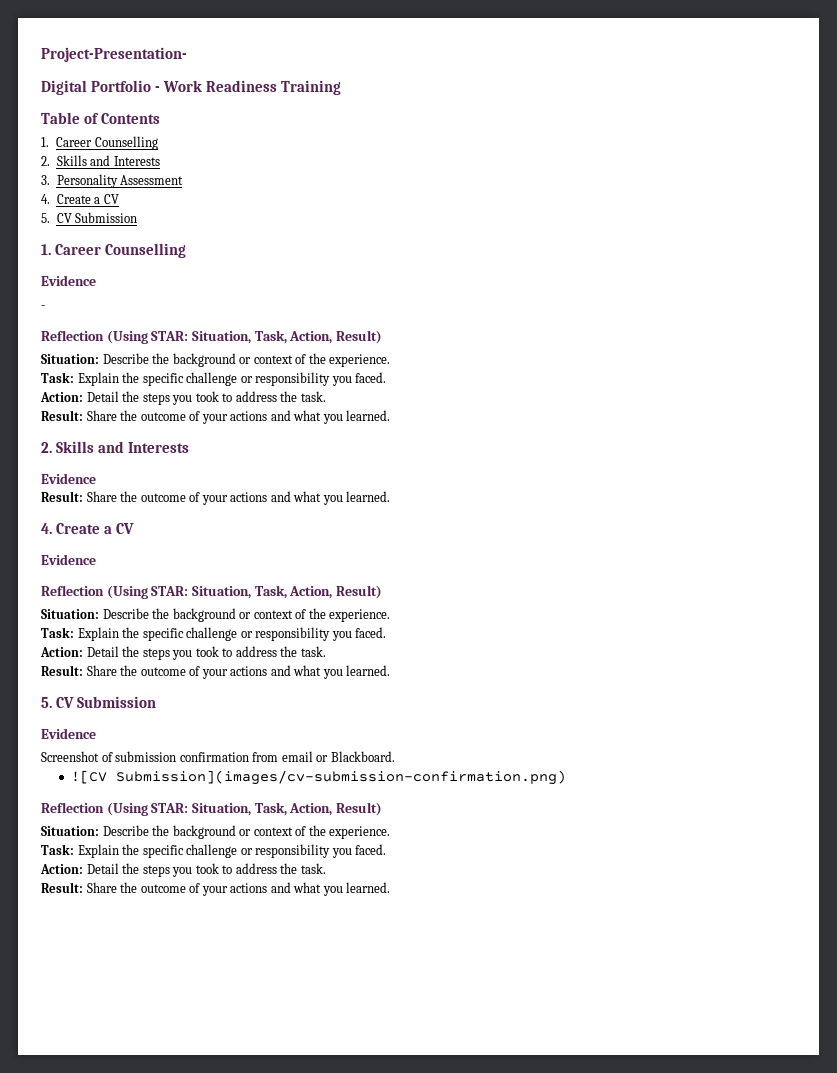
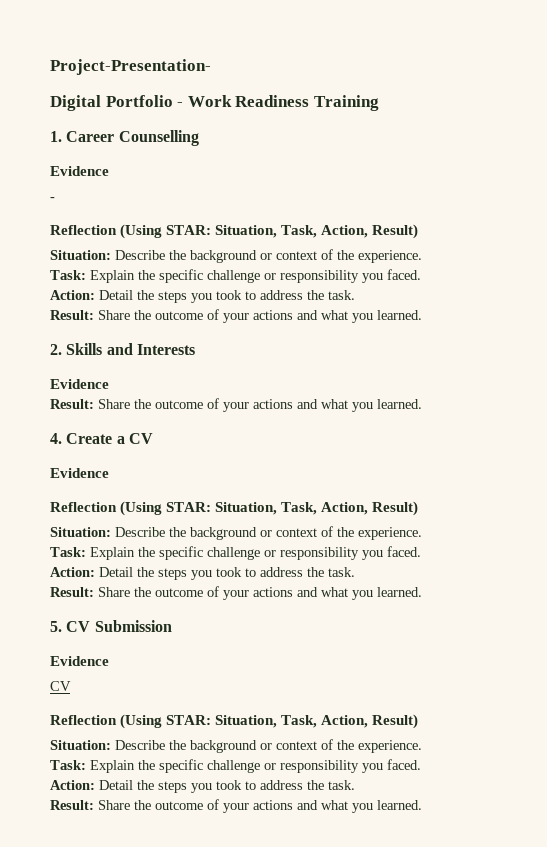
[41,112,160,124] [41,136,158,150] [41,155,160,166] [41,174,184,188] [41,194,119,204] [41,212,138,223] // Table of Contents // 1. Career Counselling // 2. Skills and Interests // 3. Personality Assessment // 4. Create a CV // 5. CV Submission -> (379, 103) none
[41,751,395,762] [70,770,566,785] Screenshot of submission confirmation from email or Blackboard. // ![CV Submission](images/cv-submission-confirmation.png) -> [50,681,71,691] CV

